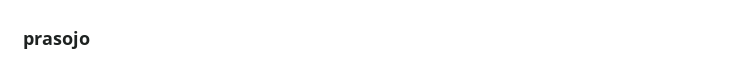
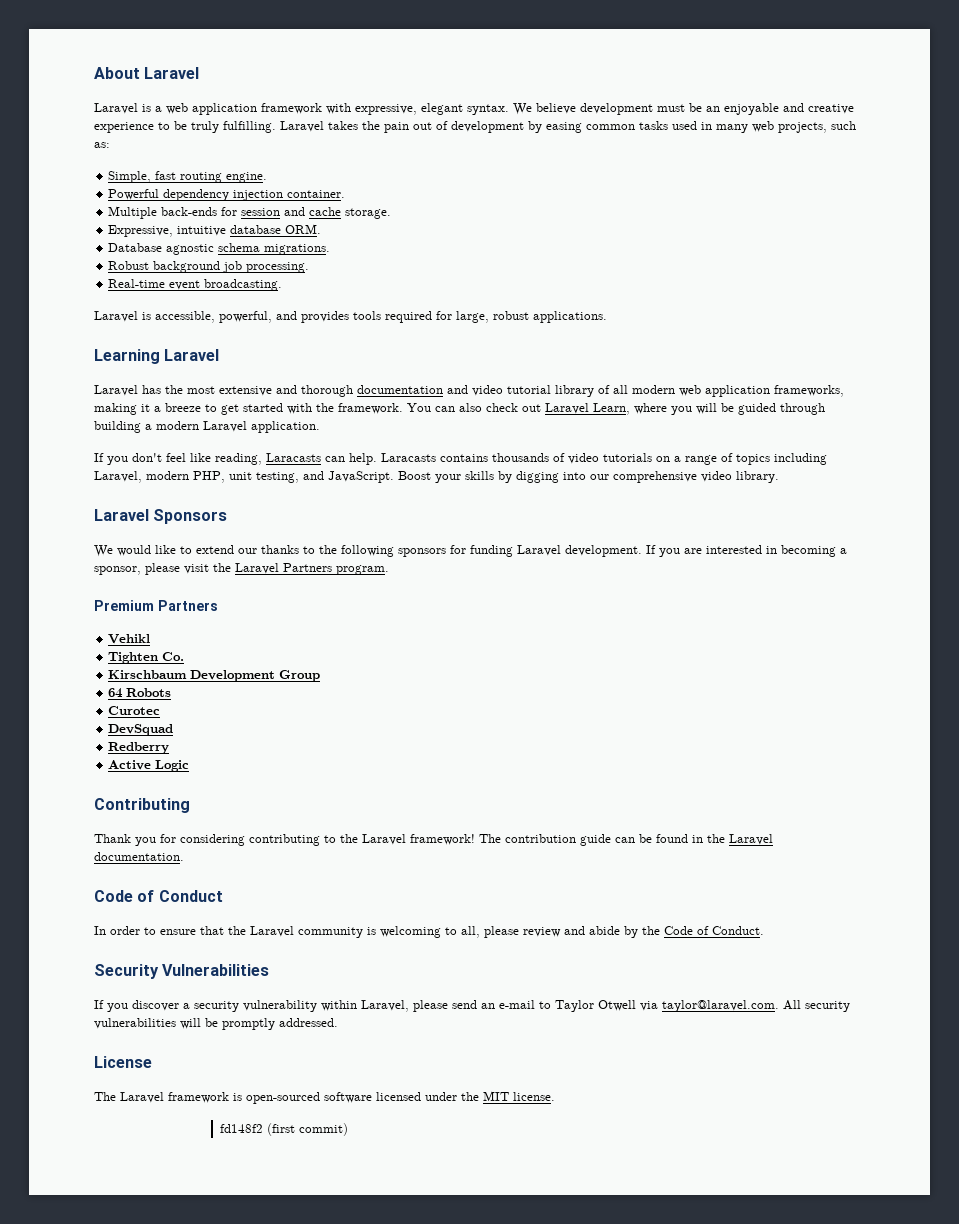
[23,31,90,49] prasojo -> [94,67,200,79] [94,103,854,115] [94,121,856,133] [94,142,110,148] [108,171,268,183] [108,189,346,201] [108,206,392,219] [108,224,322,237] [108,243,331,255] [108,261,310,273] [108,279,283,291] [94,311,607,323] [94,349,220,364] [94,385,844,397] [94,403,825,415] [94,421,320,433] [94,453,827,465] [94,471,779,483] [94,509,228,524] [94,545,847,557] [94,563,389,575] [94,600,218,611] [108,634,151,644] [108,652,185,664] [108,670,321,682] [108,688,172,698] [108,706,161,715] [108,724,174,736] [108,742,170,754] [108,760,190,772] [94,798,190,813] [94,834,773,846] [94,852,184,861] [94,890,223,902] [94,926,764,938] [94,964,270,979] [94,1000,850,1012] [94,1018,338,1030] [94,1056,152,1068] [94,1091,555,1104] [220,1123,349,1136] About Laravel // Laravel is a web application framework with expressive, elegant syntax. We believe development must be an enjoyable and creative experience to be truly fulfilling. Laravel takes the pain out of development by easing common tasks used in many web projects, such as: // Simple, fast routing engine. // Powerful dependency injection container. // Multiple back-ends for session and cache storage. // Expressive, intuitive database ORM. // Database agnostic schema migrations. // Robust background job processing. // Real-time event broadcasting. // Laravel is accessible, powerful, and provides tools required for large, robust applications. // Learning Laravel // Laravel has the most extensive and thorough documentation and video tutorial library of all modern web application frameworks, making it a breeze to get started with the framework. You can also check out Laravel Learn, where you will be guided through building a modern Laravel application. // If you don't feel like reading, Laracasts can help. Laracasts contains thousands of video tutorials on a range of topics including Laravel, modern PHP, unit testing, and JavaScript. Boost your skills by digging into our comprehensive video library. // Laravel Sponsors // We would like to extend our thanks to the following sponsors for funding Laravel development. If you are interested in becoming a sponsor, please visit the Laravel Partners program. // Premium Partners // Vehikl // Tighten Co. // Kirschbaum Development Group // 64 Robots // Curotec // DevSquad // Redberry // Active Logic // Contributing // Thank you for considering contributing to the Laravel framework! The contribution guide can be found in the Laravel documentation. // Code of Conduct // In order to ensure that the Laravel community is welcoming to all, please review and abide by the Code of Conduct. // Security Vulnerabilities // If you discover a security vulnerability within Laravel, please send an e-mail to Taylor Otwell via taylor@laravel.com. All security vulnerabilities will be promptly addressed. // License // The Laravel framework is open-sourced software licensed under the MIT license. // fd148f2 (first commit)

